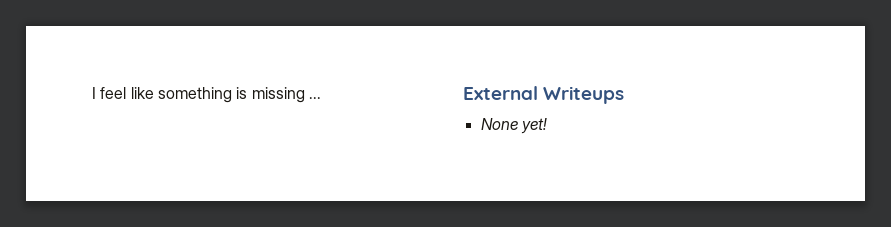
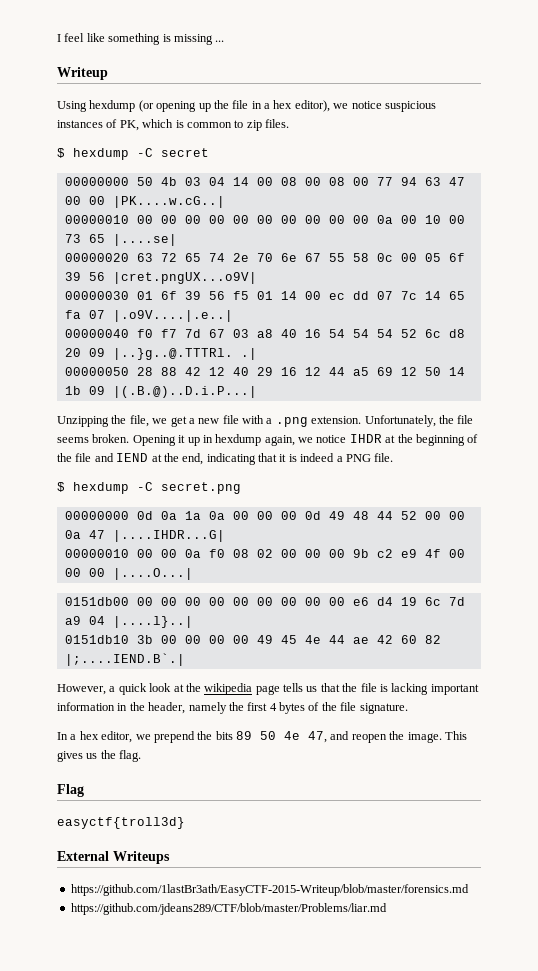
(321, 98) none -> [57,67,108,80] [57,100,436,112] [57,119,289,131] [57,148,209,160] [64,177,465,186] [64,196,225,208] [64,215,465,224] [64,234,177,246] [64,253,465,262] [64,272,257,284] [64,291,465,300] [64,310,233,322] [64,329,465,338] [64,348,257,360] [64,367,465,376] [64,386,257,398] [57,415,474,427] [57,434,479,446] [57,453,394,465] [57,482,241,494] [64,511,465,520] [64,530,225,542] [64,549,465,558] [64,568,193,580] [64,597,465,606] [64,616,193,628] [64,635,441,644] [64,653,185,666] [57,683,479,695] [57,702,408,714] [57,731,467,743] [57,750,142,762] [57,784,84,797] [57,817,185,829] // Writeup // Using hexdump (or opening up the file in a hex editor), we notice suspicious instances of PK, which is common to zip files. // $ hexdump -C secret // 00000000 50 4b 03 04 14 00 08 00 08 00 77 94 63 47 00 00 |PK....w.cG..| // 00000010 00 00 00 00 00 00 00 00 00 00 0a 00 10 00 73 65 |....se| // 00000020 63 72 65 74 2e 70 6e 67 55 58 0c 00 05 6f 39 56 |cret.pngUX...o9V| // 00000030 01 6f 39 56 f5 01 14 00 ec dd 07 7c 14 65 fa 07 |.o9V....|.e..| // 00000040 f0 f7 7d 67 03 a8 40 16 54 54 54 52 6c d8 20 09 |..}g..@.TTTRl. .| // 00000050 28 88 42 12 40 29 16 12 44 a5 69 12 50 14 1b 09 |(.B.@)..D.i.P...| // Unzipping the file, we get a new file with a .png extension. Unfortunately, the file seems broken. Opening it up in hexdump again, we notice IHDR at the beginning of the file and IEND at the end, indicating that it is indeed a PNG file. // $ hexdump -C secret.png // 00000000 0d 0a 1a 0a 00 00 00 0d 49 48 44 52 00 00 0a 47 |....IHDR...G| // 00000010 00 00 0a f0 08 02 00 00 00 9b c2 e9 4f 00 00 00 |....O...| // 0151db00 00 00 00 00 00 00 00 00 00 e6 d4 19 6c 7d a9 04 |....l}..| // 0151db10 3b 00 00 00 00 49 45 4e 44 ae 42 60 82 |;....IEND.B`.| // However, a quick look at the wikipedia page tells us that the file is lacking important information in the header, namely the first 4 bytes of the file signature. // In a hex editor, we prepend the bits 89 50 4e 47, and reopen the image. This gives us the flag. // Flag // easyctf{troll3d}
[480,118,547,134] None yet! -> [70,884,469,896] [70,903,387,915] https://github.com/1lastBr3ath/EasyCTF-2015-Writeup/blob/master/forensics.md // https://github.com/jdeans289/CTF/blob/master/Problems/liar.md

